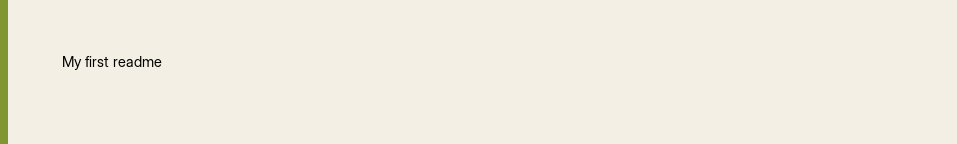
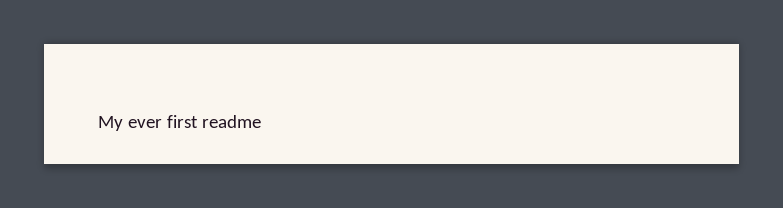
(82, 63) none -> [127,119,162,128] ever

